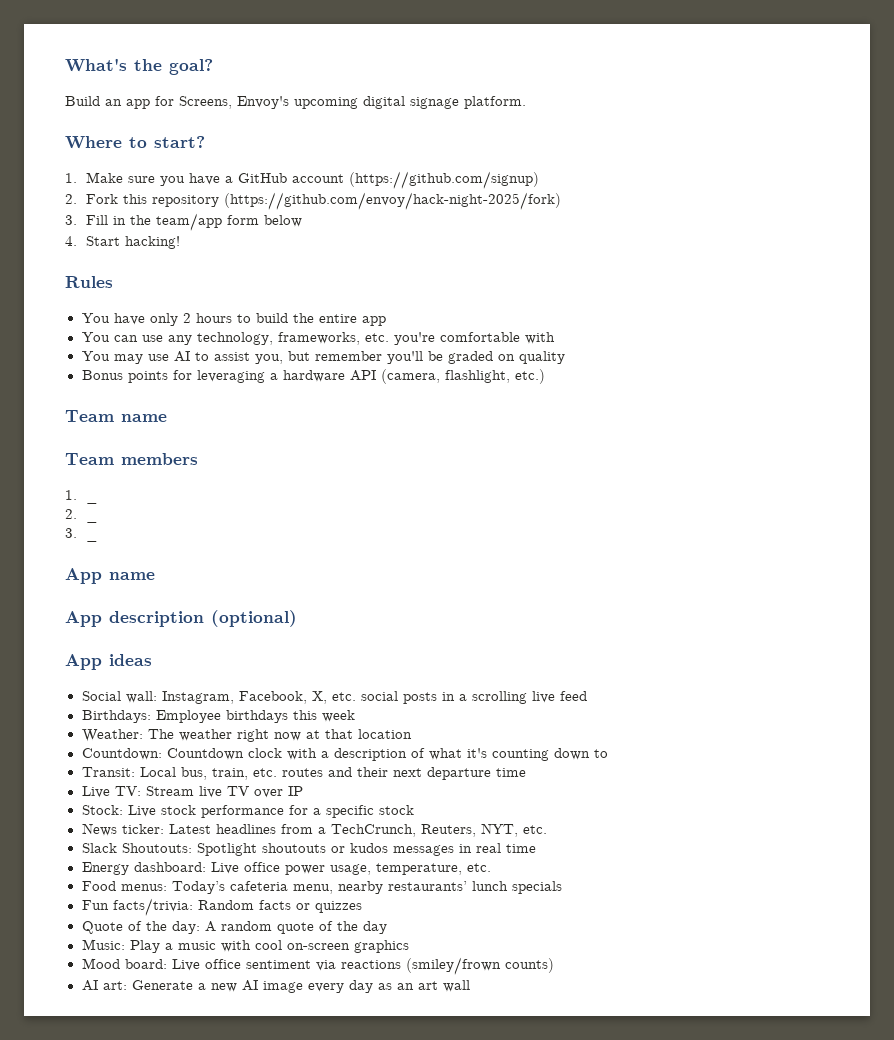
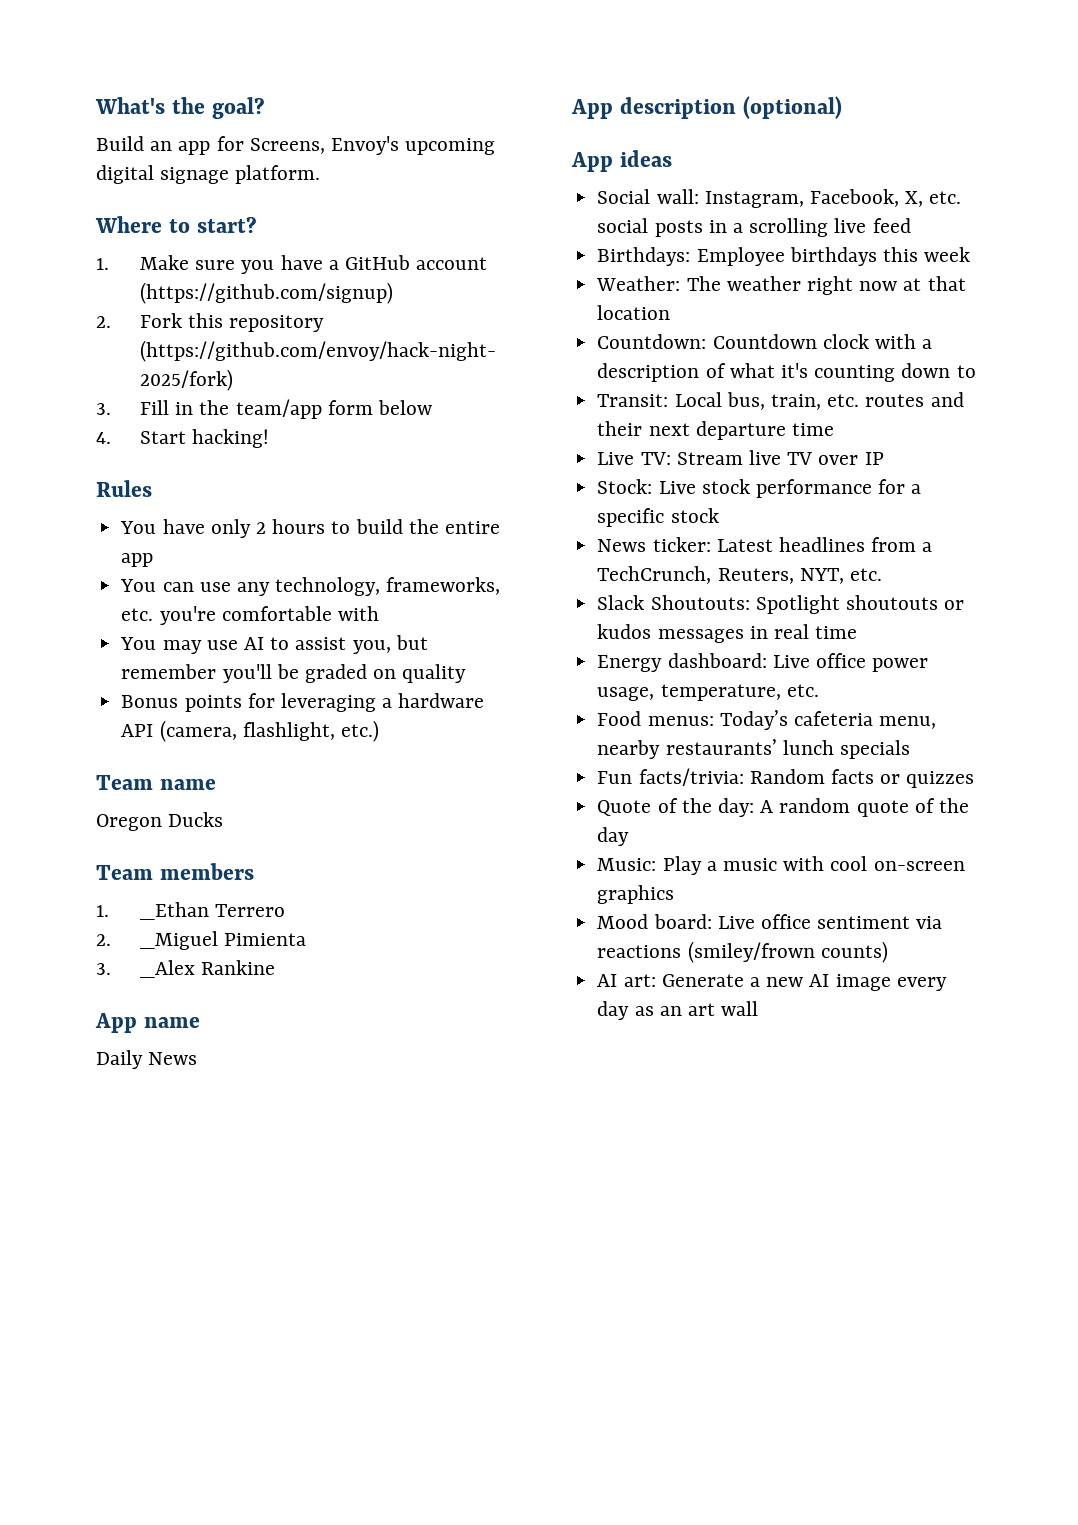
(167, 418) none -> [96,812,224,831] // Oregon Ducks
[86,500,99,504] [65,509,77,519] [86,519,99,523] [65,528,77,538] [86,538,99,542] _ // 2. _ // 3. _ -> [140,902,286,920] [96,931,307,950] [96,960,276,978] _Ethan Terrero // 2. _Miguel Pimienta // 3. _Alex Rankine
(155, 576) none -> [96,1050,198,1069] // Daily News

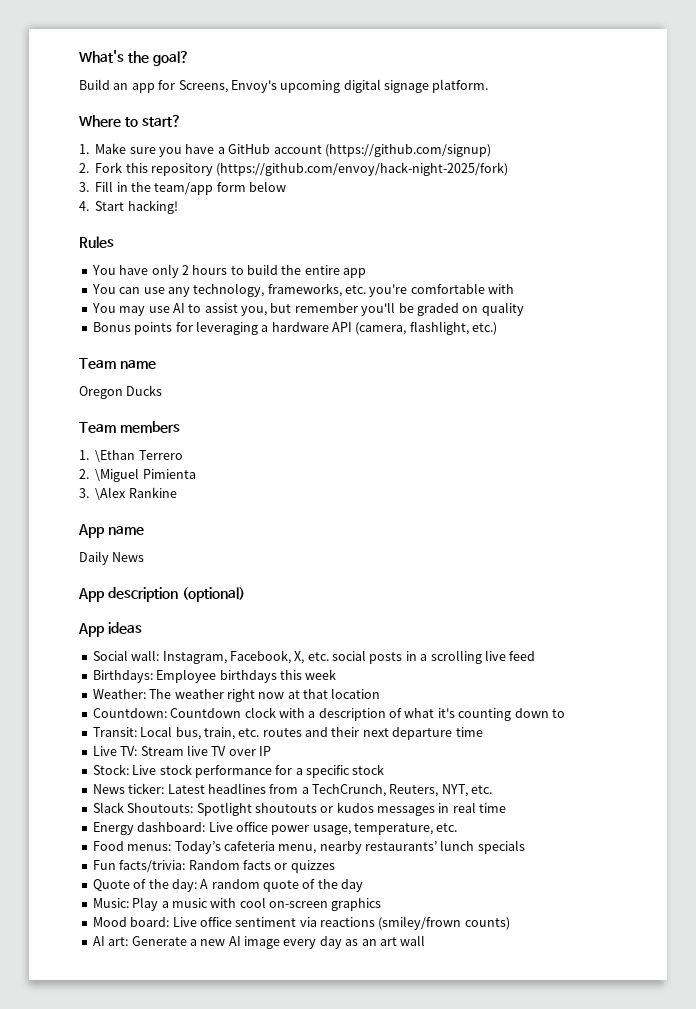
[140,902,210,920] _Ethan -> [95,450,136,463] \Ethan
[140,931,219,950] _Miguel -> [95,468,140,482] \Miguel
[140,960,196,978] _Alex -> [95,487,127,501] \Alex

